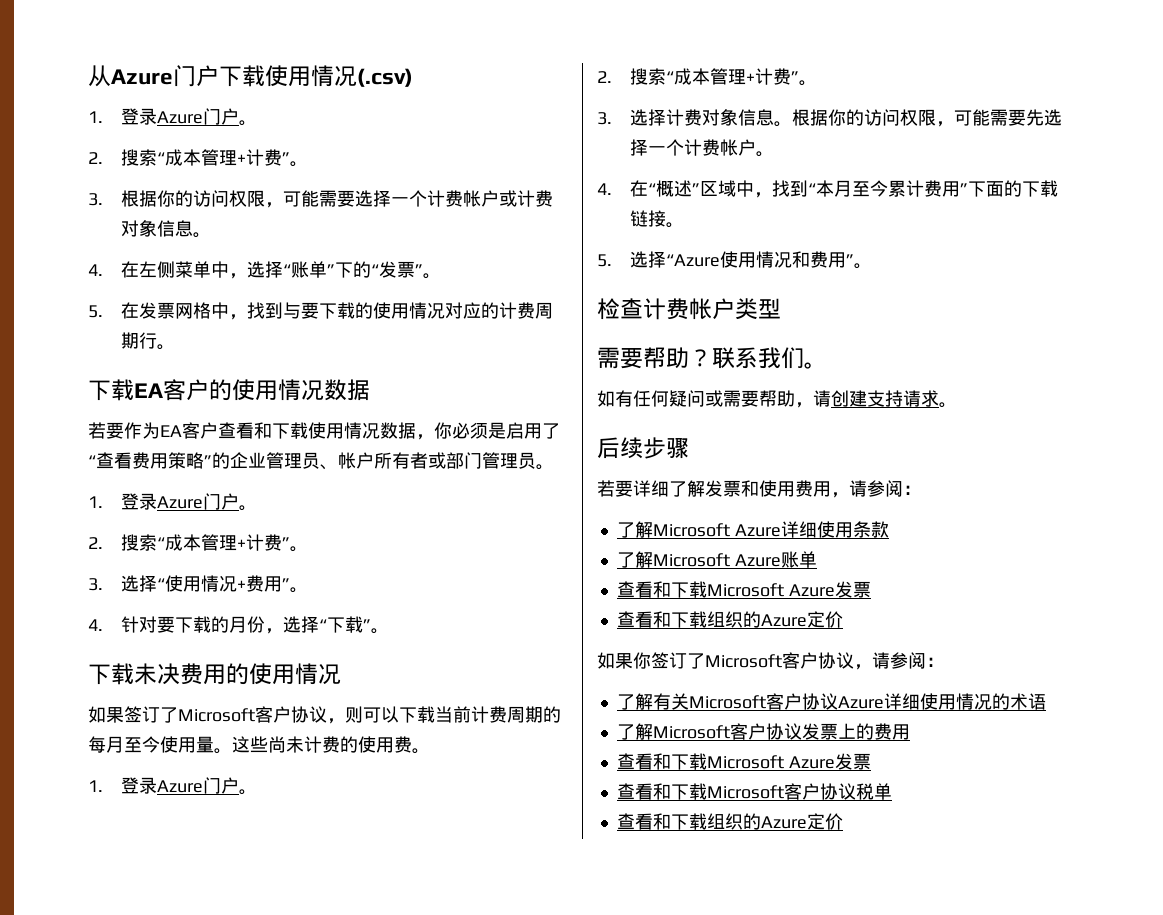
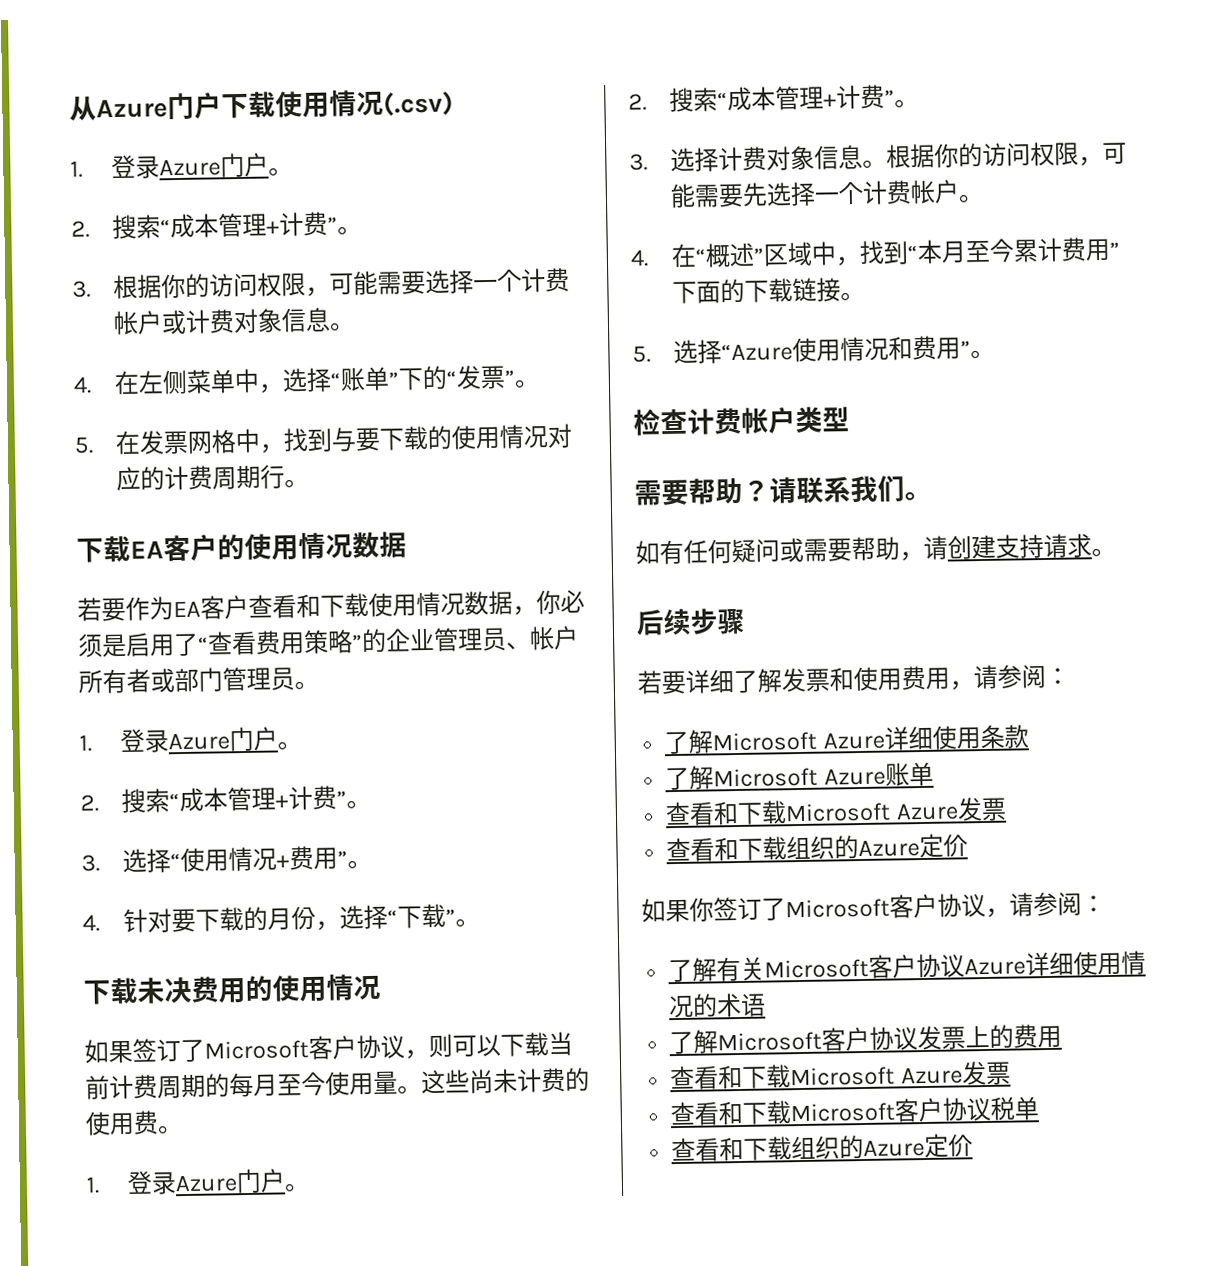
(712, 358) none -> [769,477,797,504] 请

